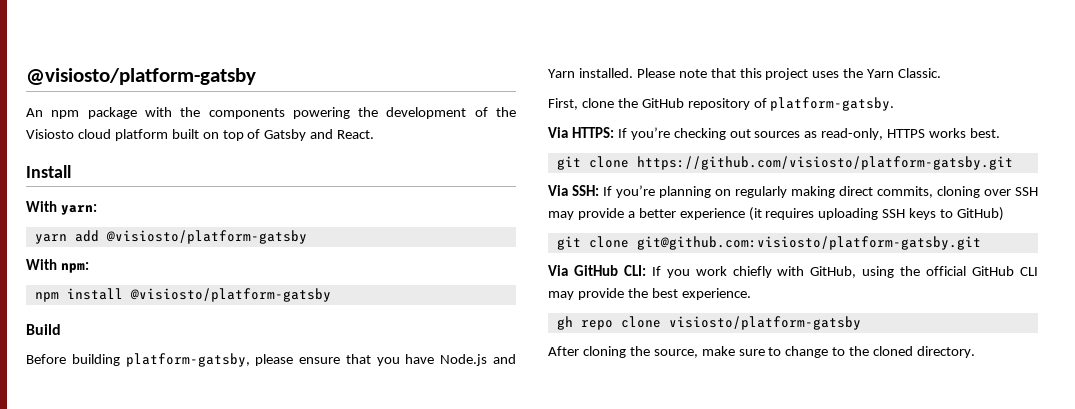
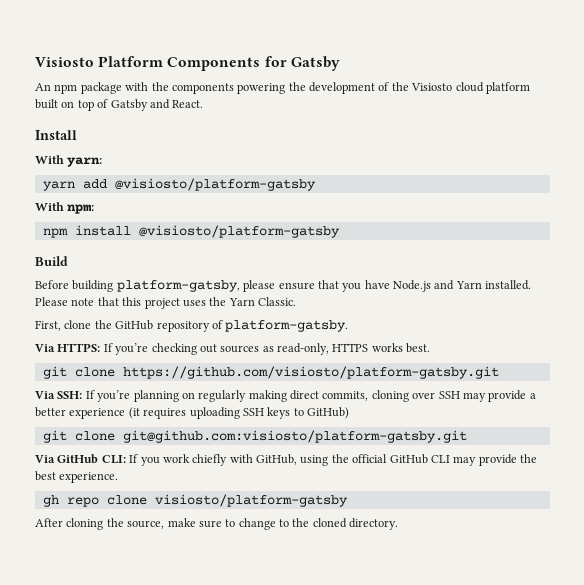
[26,68,256,85] @visiosto/platform-gatsby -> [35,56,340,71] Visiosto Platform Components for Gatsby

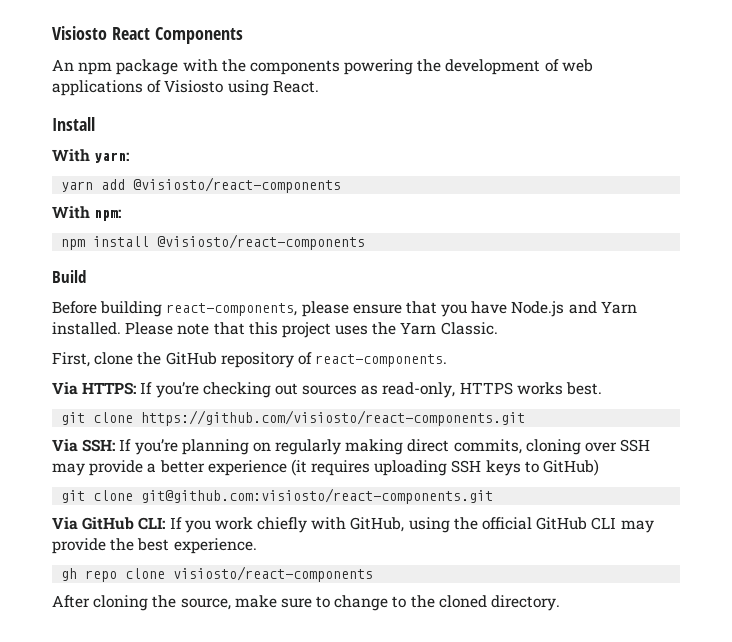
[35,56,164,67] Visiosto Platform -> [52,26,150,40] Visiosto React
[264,56,340,71] for Gatsby -> (243, 35) none
[391,82,530,94] [35,99,170,111] the Visiosto cloud platform built on top of Gatsby and -> [561,59,593,72] [52,80,269,96] web applications of Visiosto using
[114,178,316,191] @visiosto/platform-gatsby -> [133,177,342,193] @visiosto/react-components
[138,225,340,238] @visiosto/platform-gatsby -> [157,234,366,250] @visiosto/react-components
[116,280,240,292] platform-gatsby, -> [166,303,298,316] react-components,
[225,320,349,332] platform-gatsby. -> [315,354,448,367] react-components.
[122,366,499,379] https://github.com/visiosto/platform-gatsby.git -> [141,410,526,426] https://github.com/visiosto/react-components.git
[122,430,467,443] git@github.com:visiosto/platform-gatsby.git -> [141,488,494,504] git@github.com:visiosto/react-components.git
[154,494,348,507] visiosto/platform-gatsby -> [173,566,374,582] visiosto/react-components

